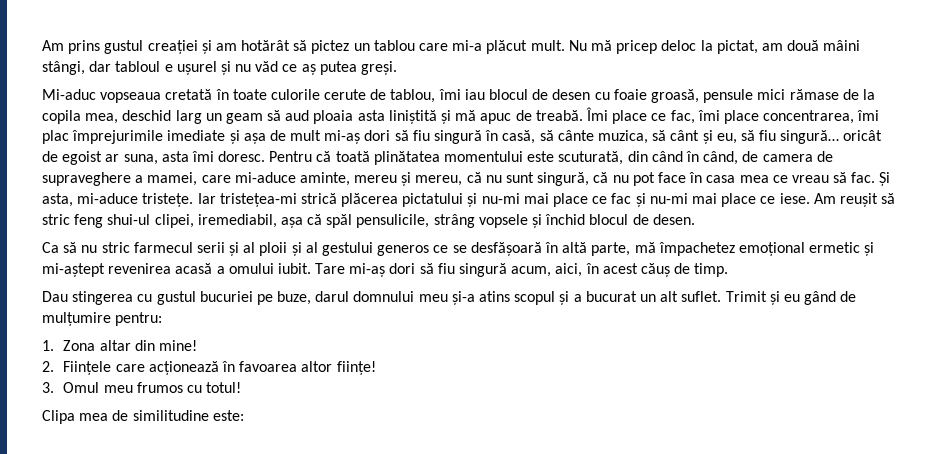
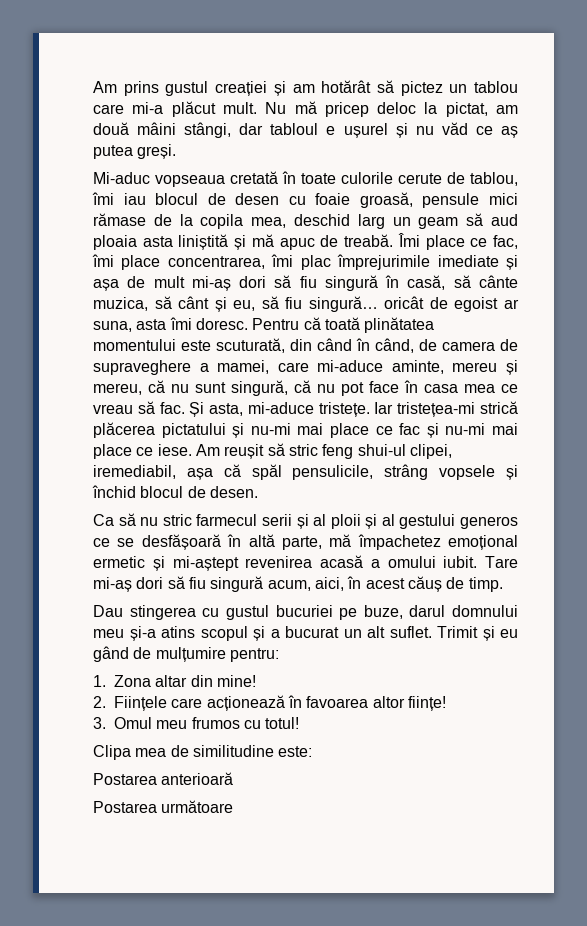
(244, 415) none -> [93,772,234,785] [93,800,234,813] // Postarea anterioară // Postarea următoare

